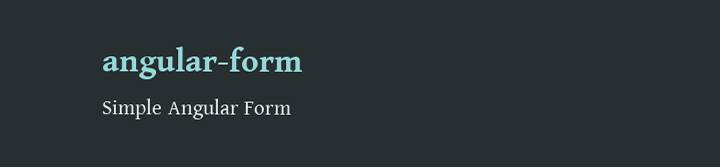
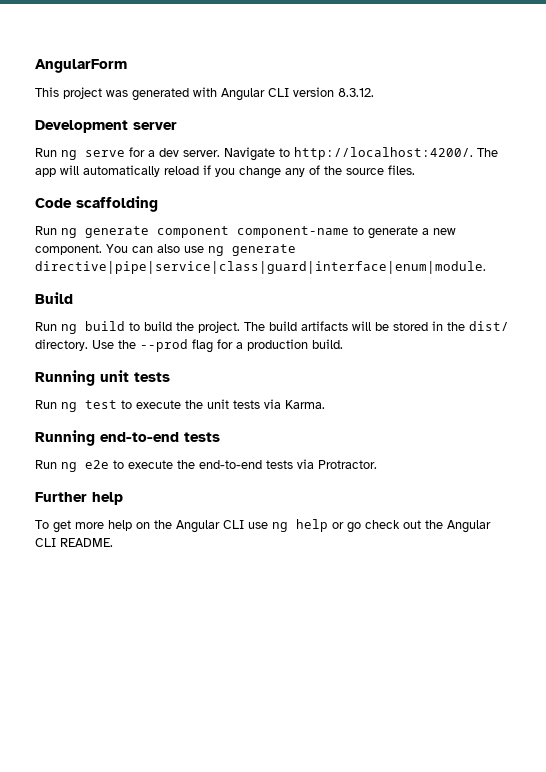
[102,46,303,80] [101,98,292,120] angular-form // Simple Angular Form -> [35,59,127,73] [35,87,374,101] [35,120,177,133] [35,147,498,161] [35,165,415,179] [35,196,158,212] [35,226,456,239] [35,244,296,256] [35,261,486,274] [35,292,73,304] [35,321,509,334] [35,339,343,353] [35,370,170,386] [35,399,325,412] [35,430,220,446] [35,459,377,472] [35,492,123,505] [35,519,491,533] [35,538,113,547] AngularForm // This project was generated with Angular CLI version 8.3.12. // Development server // Run ng serve for a dev server. Navigate to http://localhost:4200/. The app will automatically reload if you change any of the source files. // Code scaffolding // Run ng generate component component-name to generate a new component. You can also use ng generate directive|pipe|service|class|guard|interface|enum|module. // Build // Run ng build to build the project. The build artifacts will be stored in the dist/ directory. Use the --prod flag for a production build. // Running unit tests // Run ng test to execute the unit tests via Karma. // Running end-to-end tests // Run ng e2e to execute the end-to-end tests via Protractor. // Further help // To get more help on the Angular CLI use ng help or go check out the Angular CLI README.

